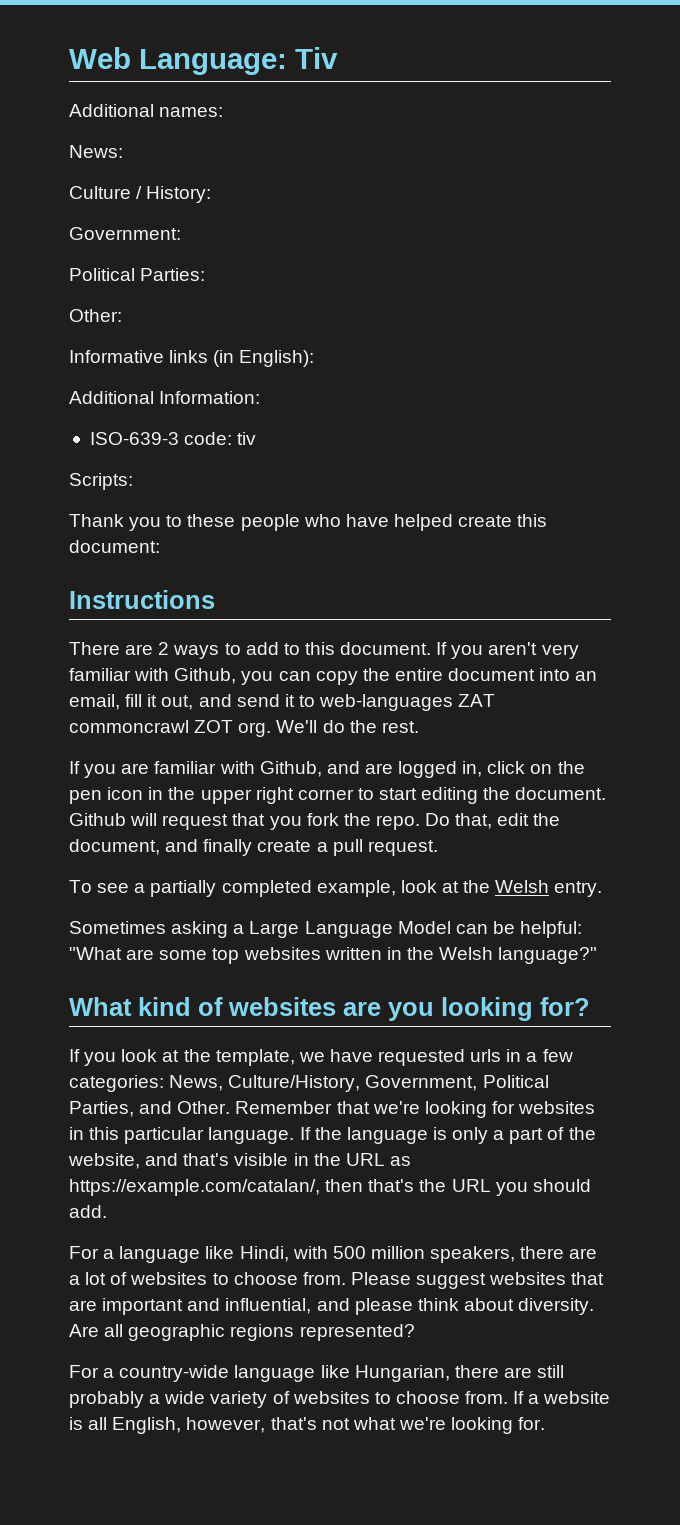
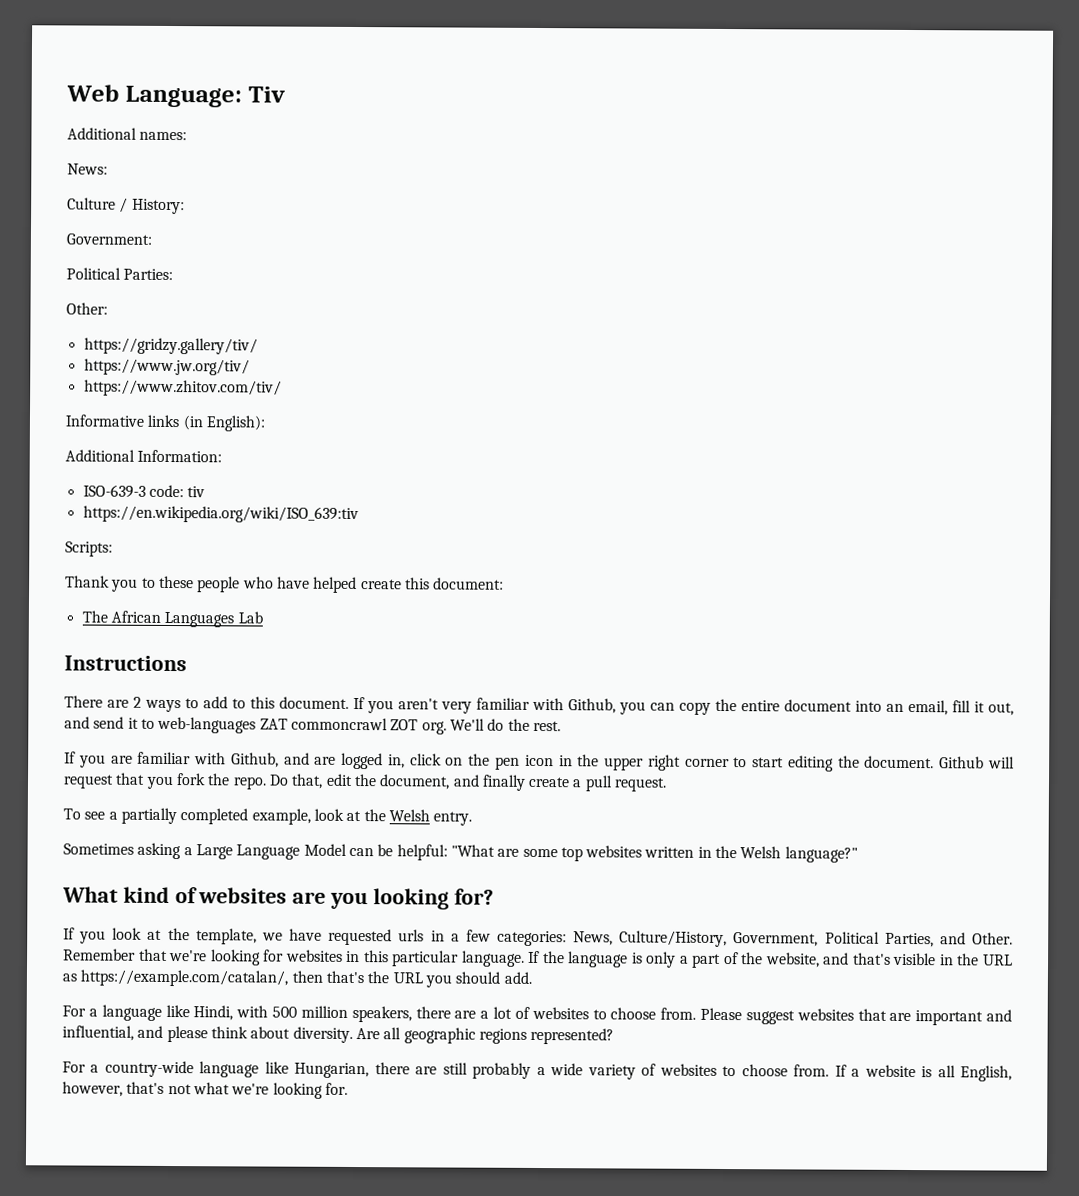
(122, 315) none -> [83,337,258,355] [83,358,250,376] [83,379,282,397] // https://gridzy.gallery/tiv/ // https://www.jw.org/tiv/ // https://www.zhitov.com/tiv/
(257, 438) none -> [82,505,359,524] // https://en.wikipedia.org/wiki/ISO_639:tiv
(160, 546) none -> [81,610,263,628] // The African Languages Lab

